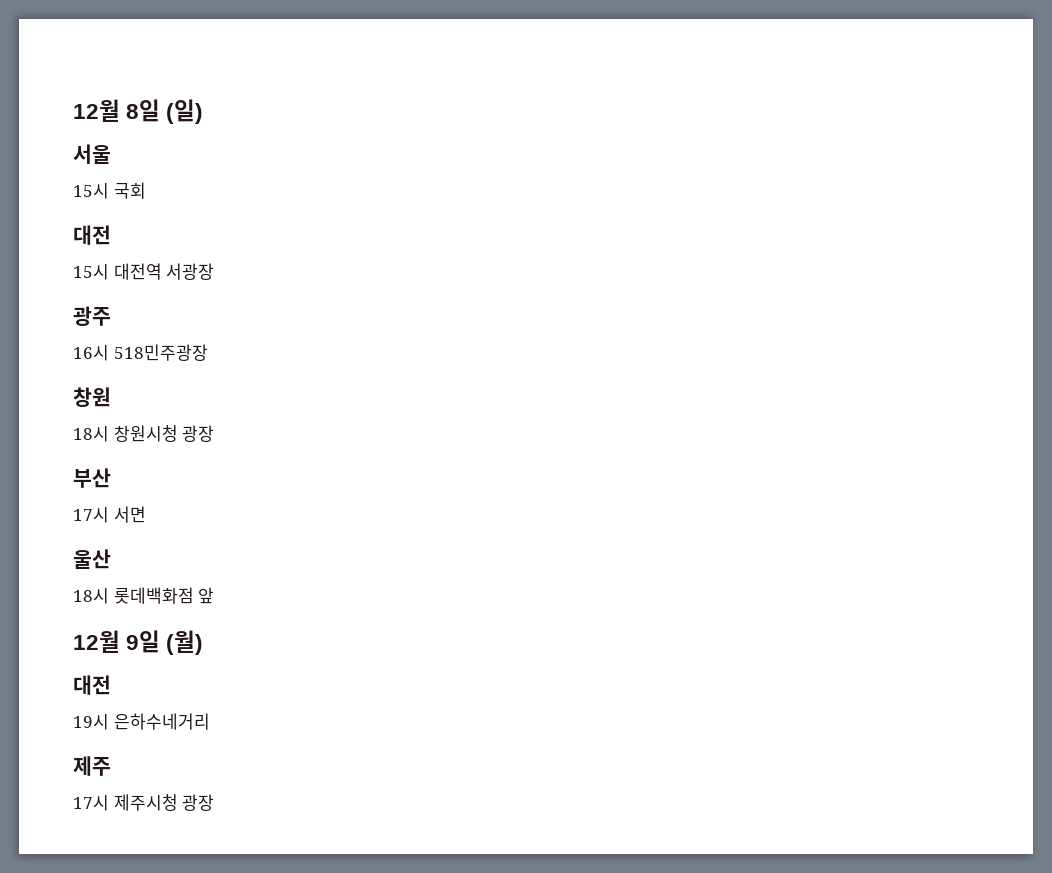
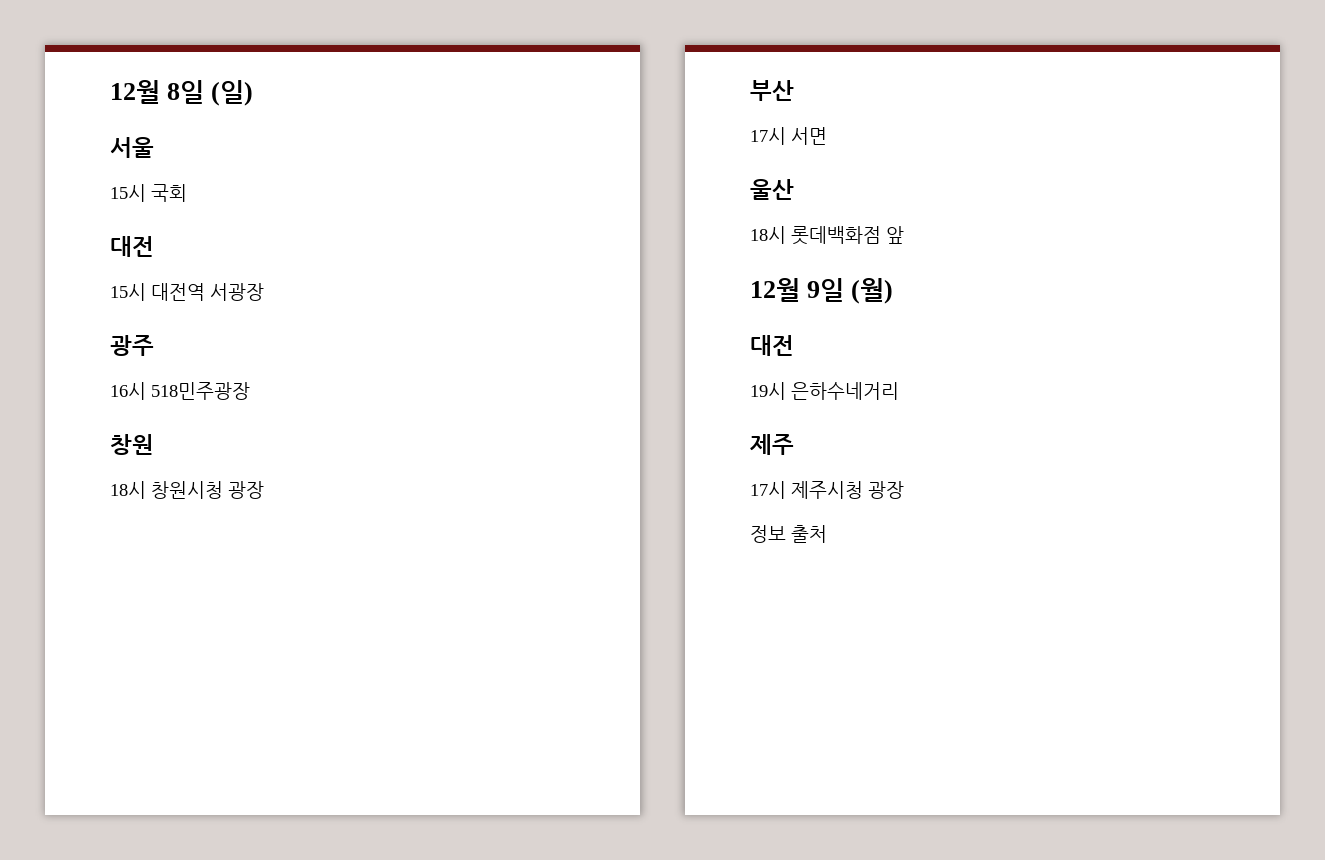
(215, 802) none -> [750,525,827,543] // 정보 출처

